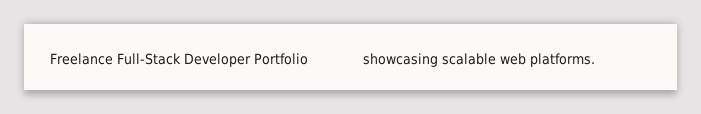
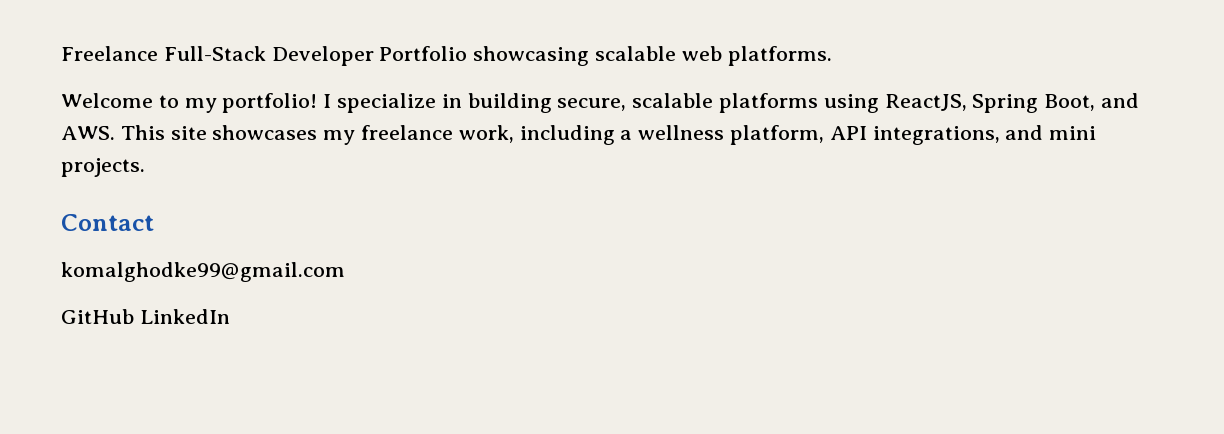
(595, 60) none -> [61,93,1140,113] [61,125,1097,145] [61,158,145,177] [61,214,154,231] [61,262,345,282] [61,309,230,324] // Welcome to my portfolio! I specialize in building secure, scalable platforms using ReactJS, Spring Boot, and AWS. This site showcases my freelance work, including a wellness platform, API integrations, and mini projects. // Contact // komalghodke99@gmail.com // GitHub LinkedIn

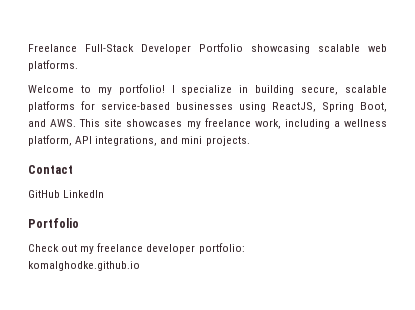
(819, 103) none -> [81,101,233,110] for service-based businesses
[61,262,345,282] // komalghodke99@gmail.com -> (73, 169) none
(230, 316) none -> [28,218,79,228] [28,243,245,254] [28,261,140,271] // Portfolio // Check out my freelance developer portfolio: // komalghodke.github.io

